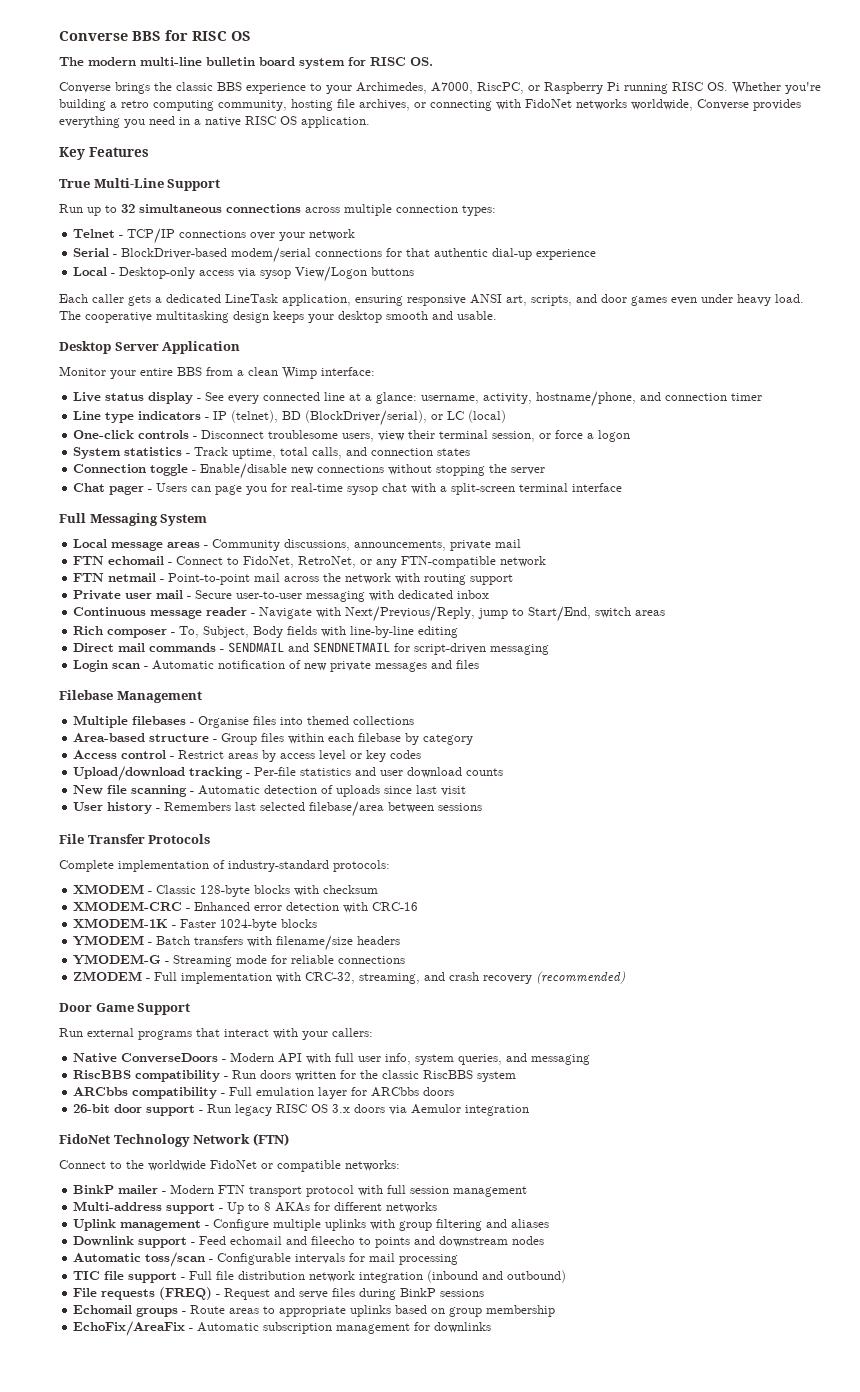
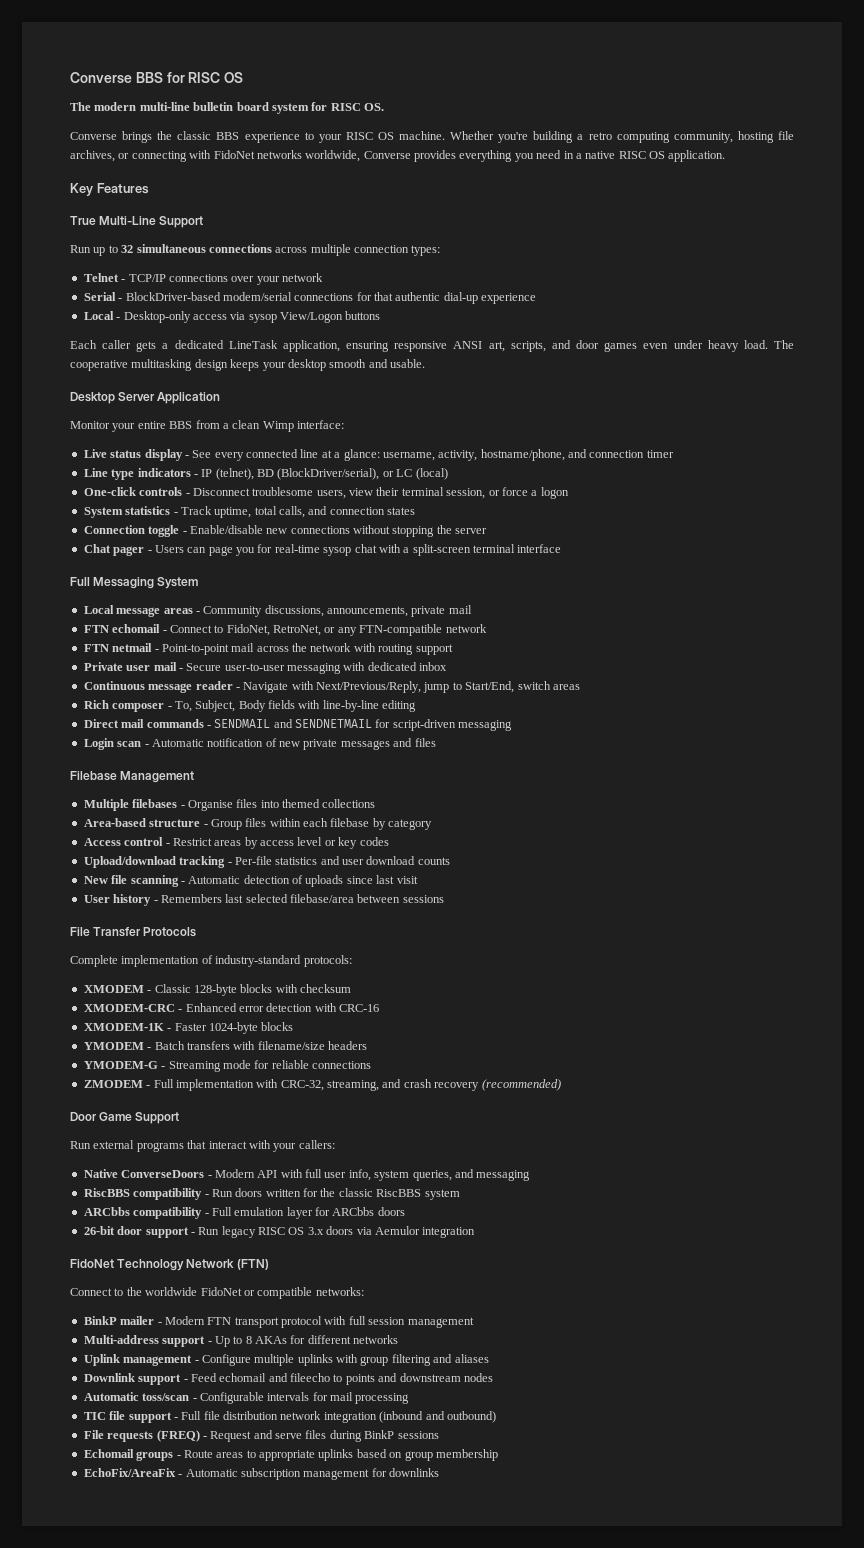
[356,82,728,94] Archimedes, A7000, RiscPC, or Raspberry Pi running RISC OS. -> [345,131,446,140] RISC OS machine.

